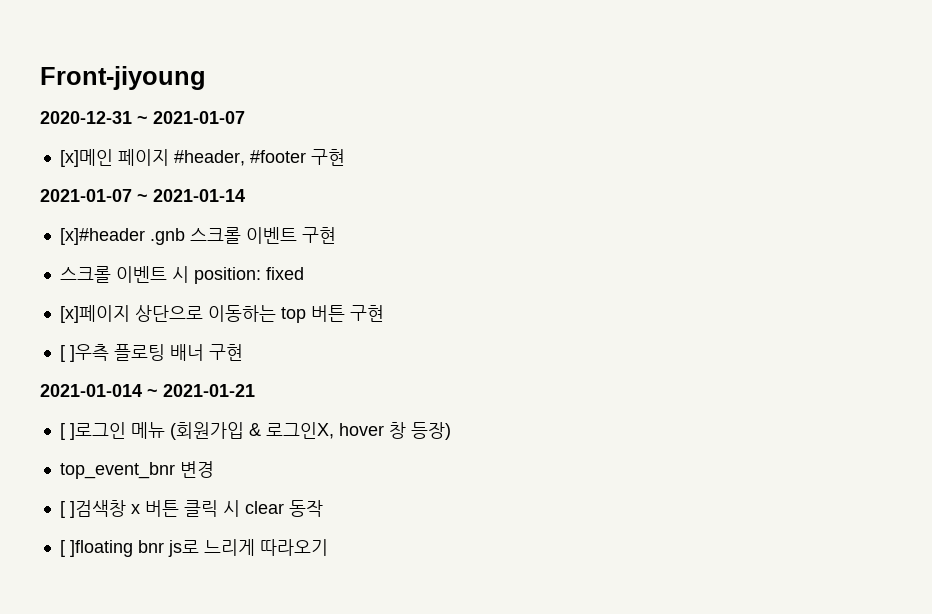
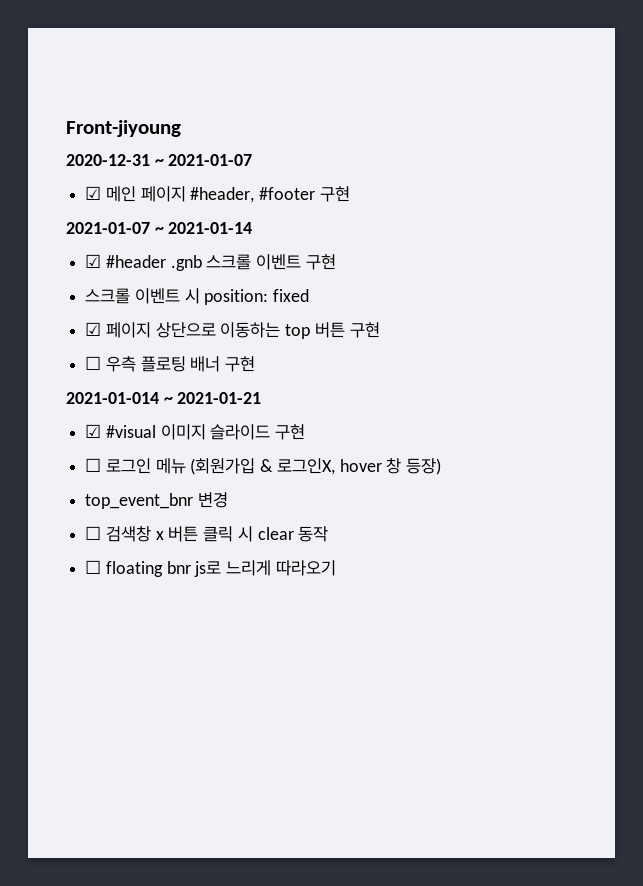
[59,149,113,167] [x]메인 -> [85,186,136,202] ☑ 메인
[59,228,145,245] [x]#header -> [85,254,166,268] ☑ #header
[59,305,130,323] [x]페이지 -> [85,322,151,338] ☑ 페이지
[59,344,109,362] [ ]우측 -> [85,356,136,372] ☐ 우측
[59,422,126,440] [ ]로그인 -> [85,424,306,440] [85,458,151,474] ☑ #visual 이미지 슬라이드 구현 // ☐ 로그인
[59,500,126,518] [ ]검색창 -> [85,526,151,542] ☐ 검색창
[59,540,133,557] [ ]floating -> [85,560,163,577] ☐ floating

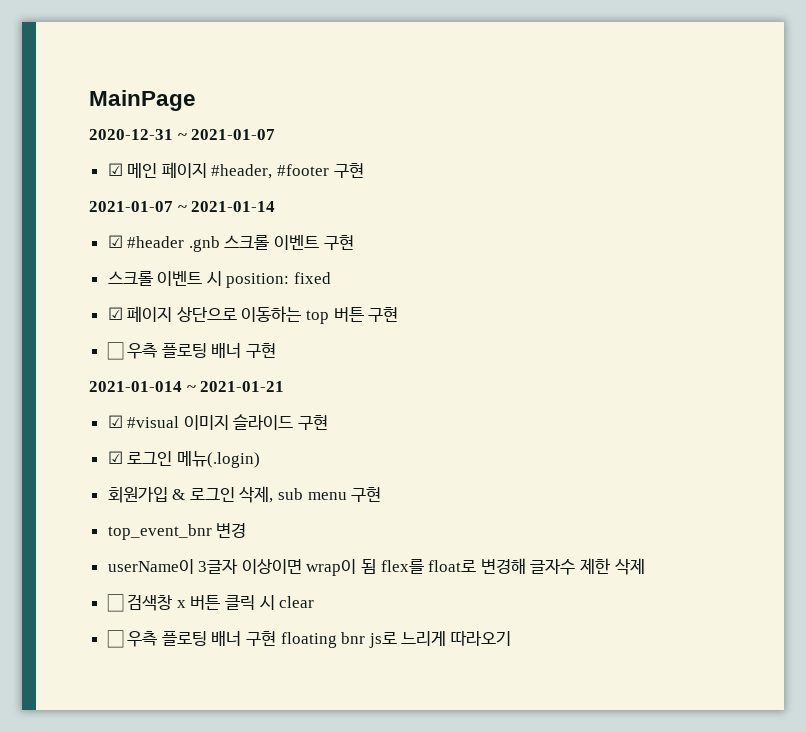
[66,120,181,137] Front-jiyoung -> [89,90,196,111] MainPage
[85,458,442,475] [85,492,228,509] ☐ 로그인 메뉴 (회원가입 & 로그인X, hover 창 등장) // top_event_bnr 변경 -> [107,451,260,468] [107,486,382,503] [107,523,247,540] [107,558,645,576] ☑ 로그인 메뉴(.login) // 회원가입 & 로그인 삭제, sub menu 구현 // top_event_bnr 변경 // userName이 3글자 이상이면 wrap이 됨 flex를 float로 변경해 글자수 제한 삭제
[298,526,329,542] [85,560,102,574] 동작 // ☐ -> [106,630,277,648] // ☐ 우측 플로팅 배너 구현

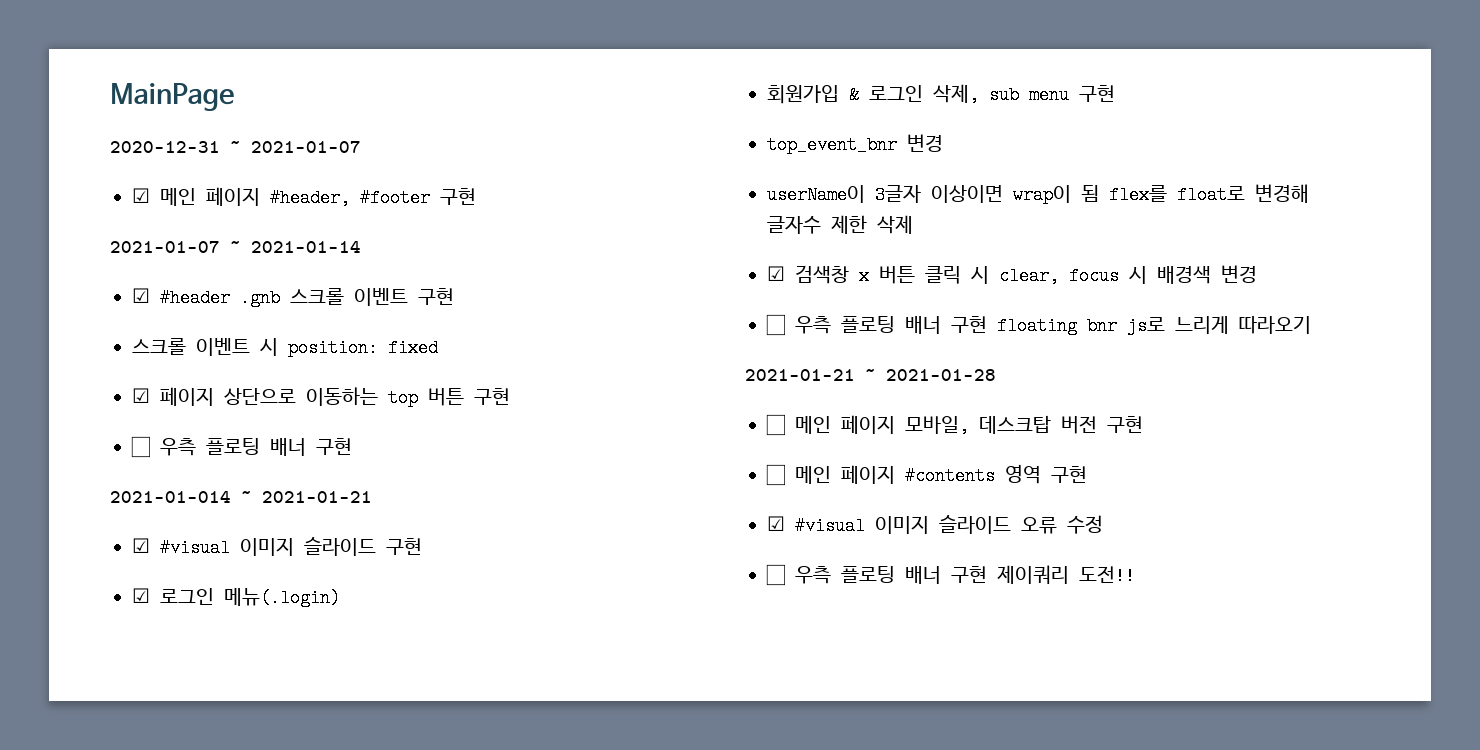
[106,594,124,612] ☐ -> [767,266,785,281] ☑
[279,596,315,608] clear -> [999,265,1257,285] clear, focus 시 배경색 변경
(512, 638) none -> [745,369,996,381] [766,414,1143,436] [766,464,1087,486] [767,515,1103,535] [766,564,1135,586] // 2021-01-21 ~ 2021-01-28 // ☐ 메인 페이지 모바일, 데스크탑 버전 구현 // ☐ 메인 페이지 #contents 영역 구현 // ☑ #visual 이미지 슬라이드 오류 수정 // ☐ 우측 플로팅 배너 구현 제이쿼리 도전!!

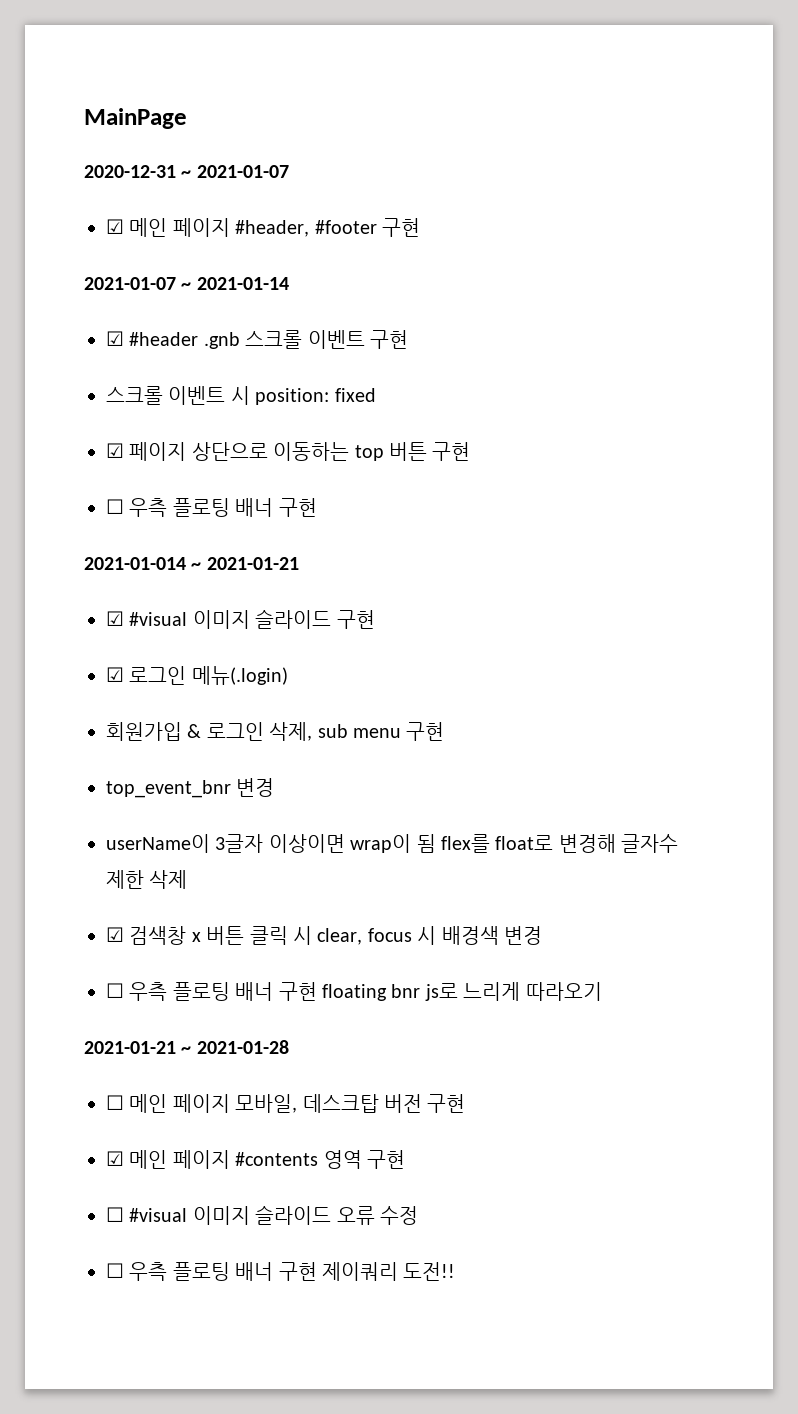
[766,464,785,486] ☐ -> [106,1151,124,1166] ☑
[767,516,785,531] ☑ -> [106,1207,124,1222] ☐

